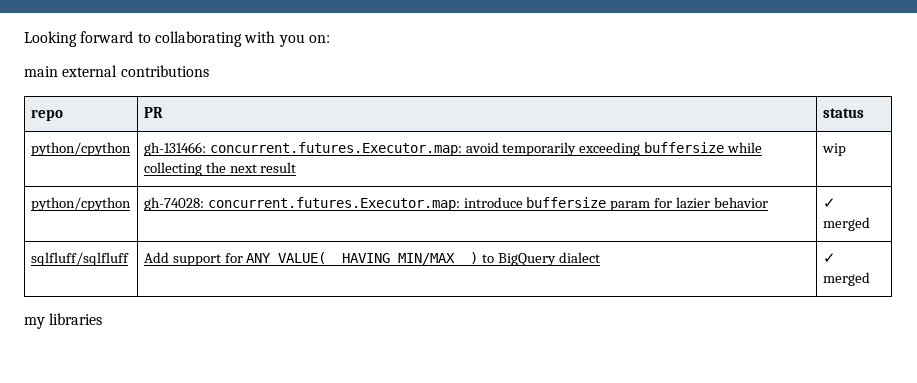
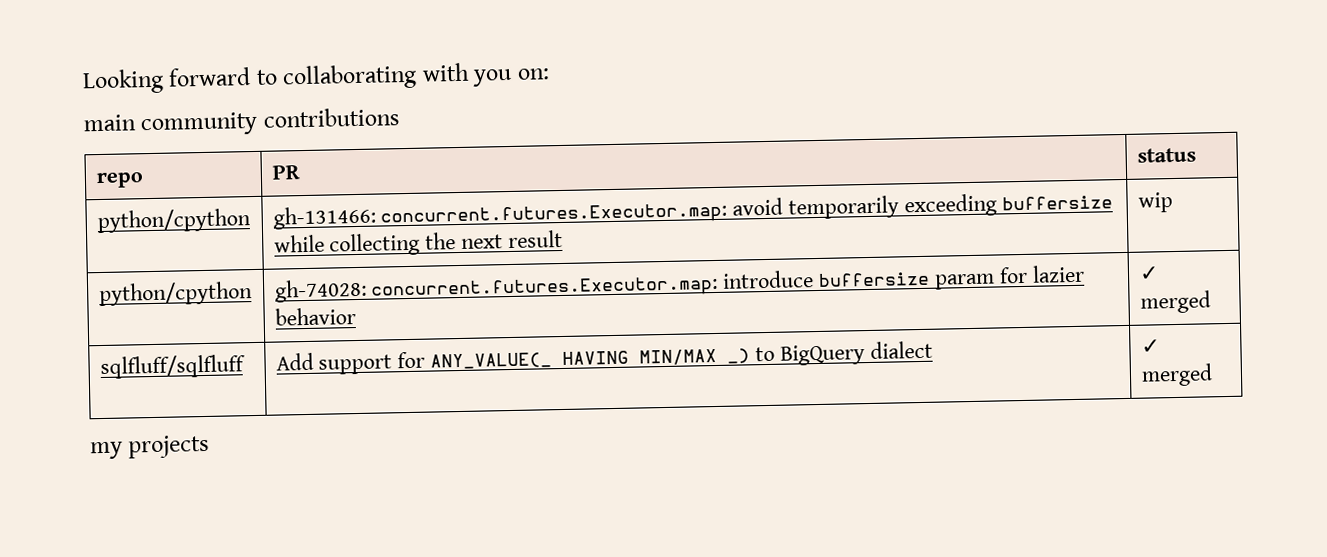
[62,65,118,77] external -> [140,111,259,137] community
[49,313,103,325] libraries -> [127,434,211,459] projects

